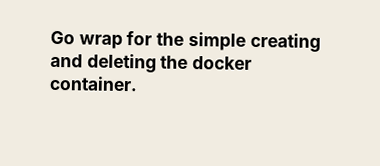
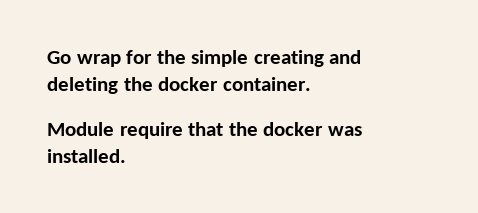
(138, 83) none -> [47,122,362,139] [47,149,126,163] // Module require that the docker was installed.

